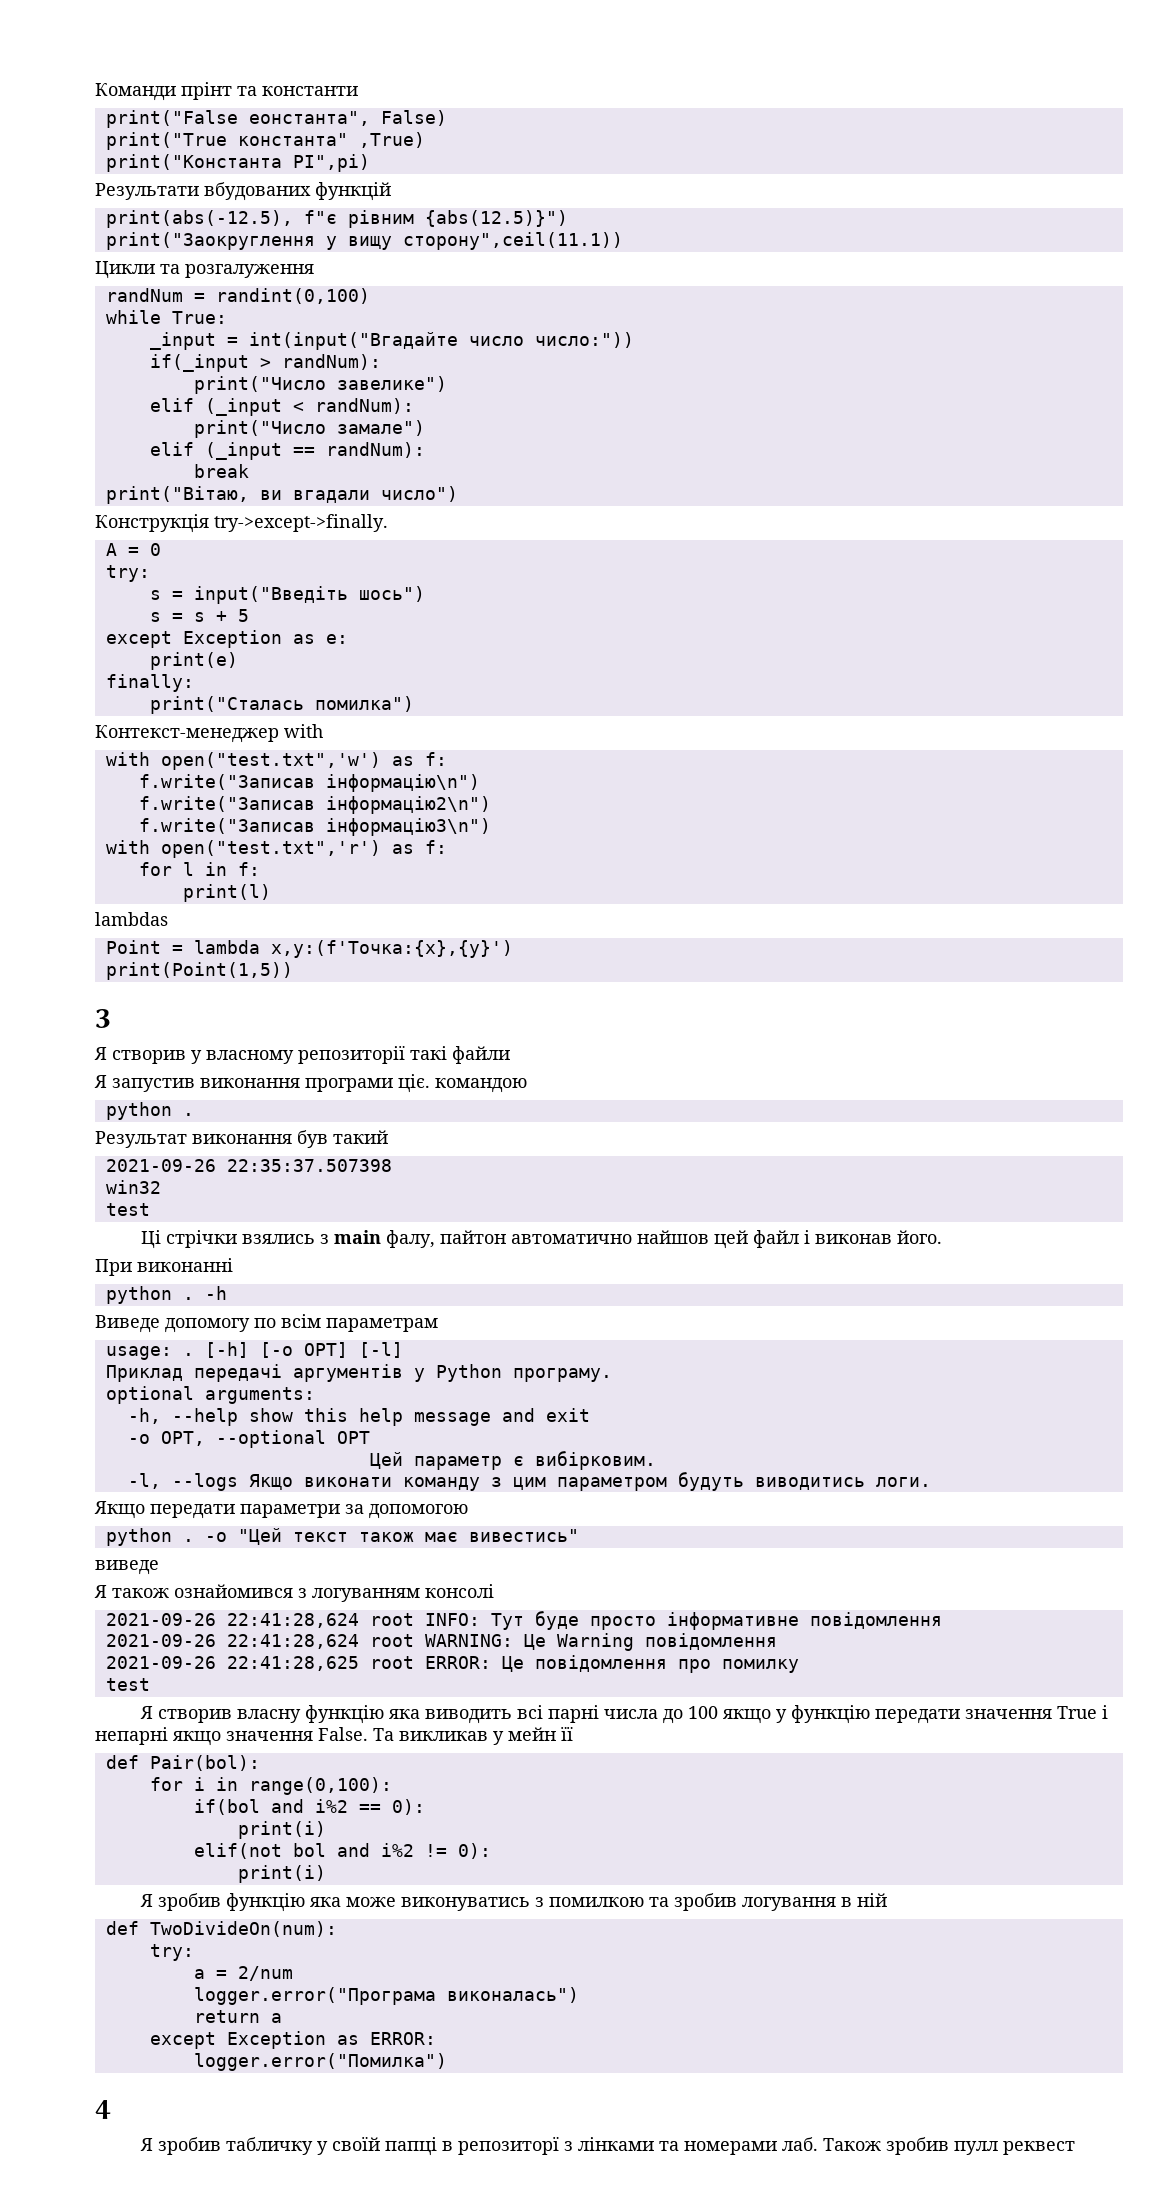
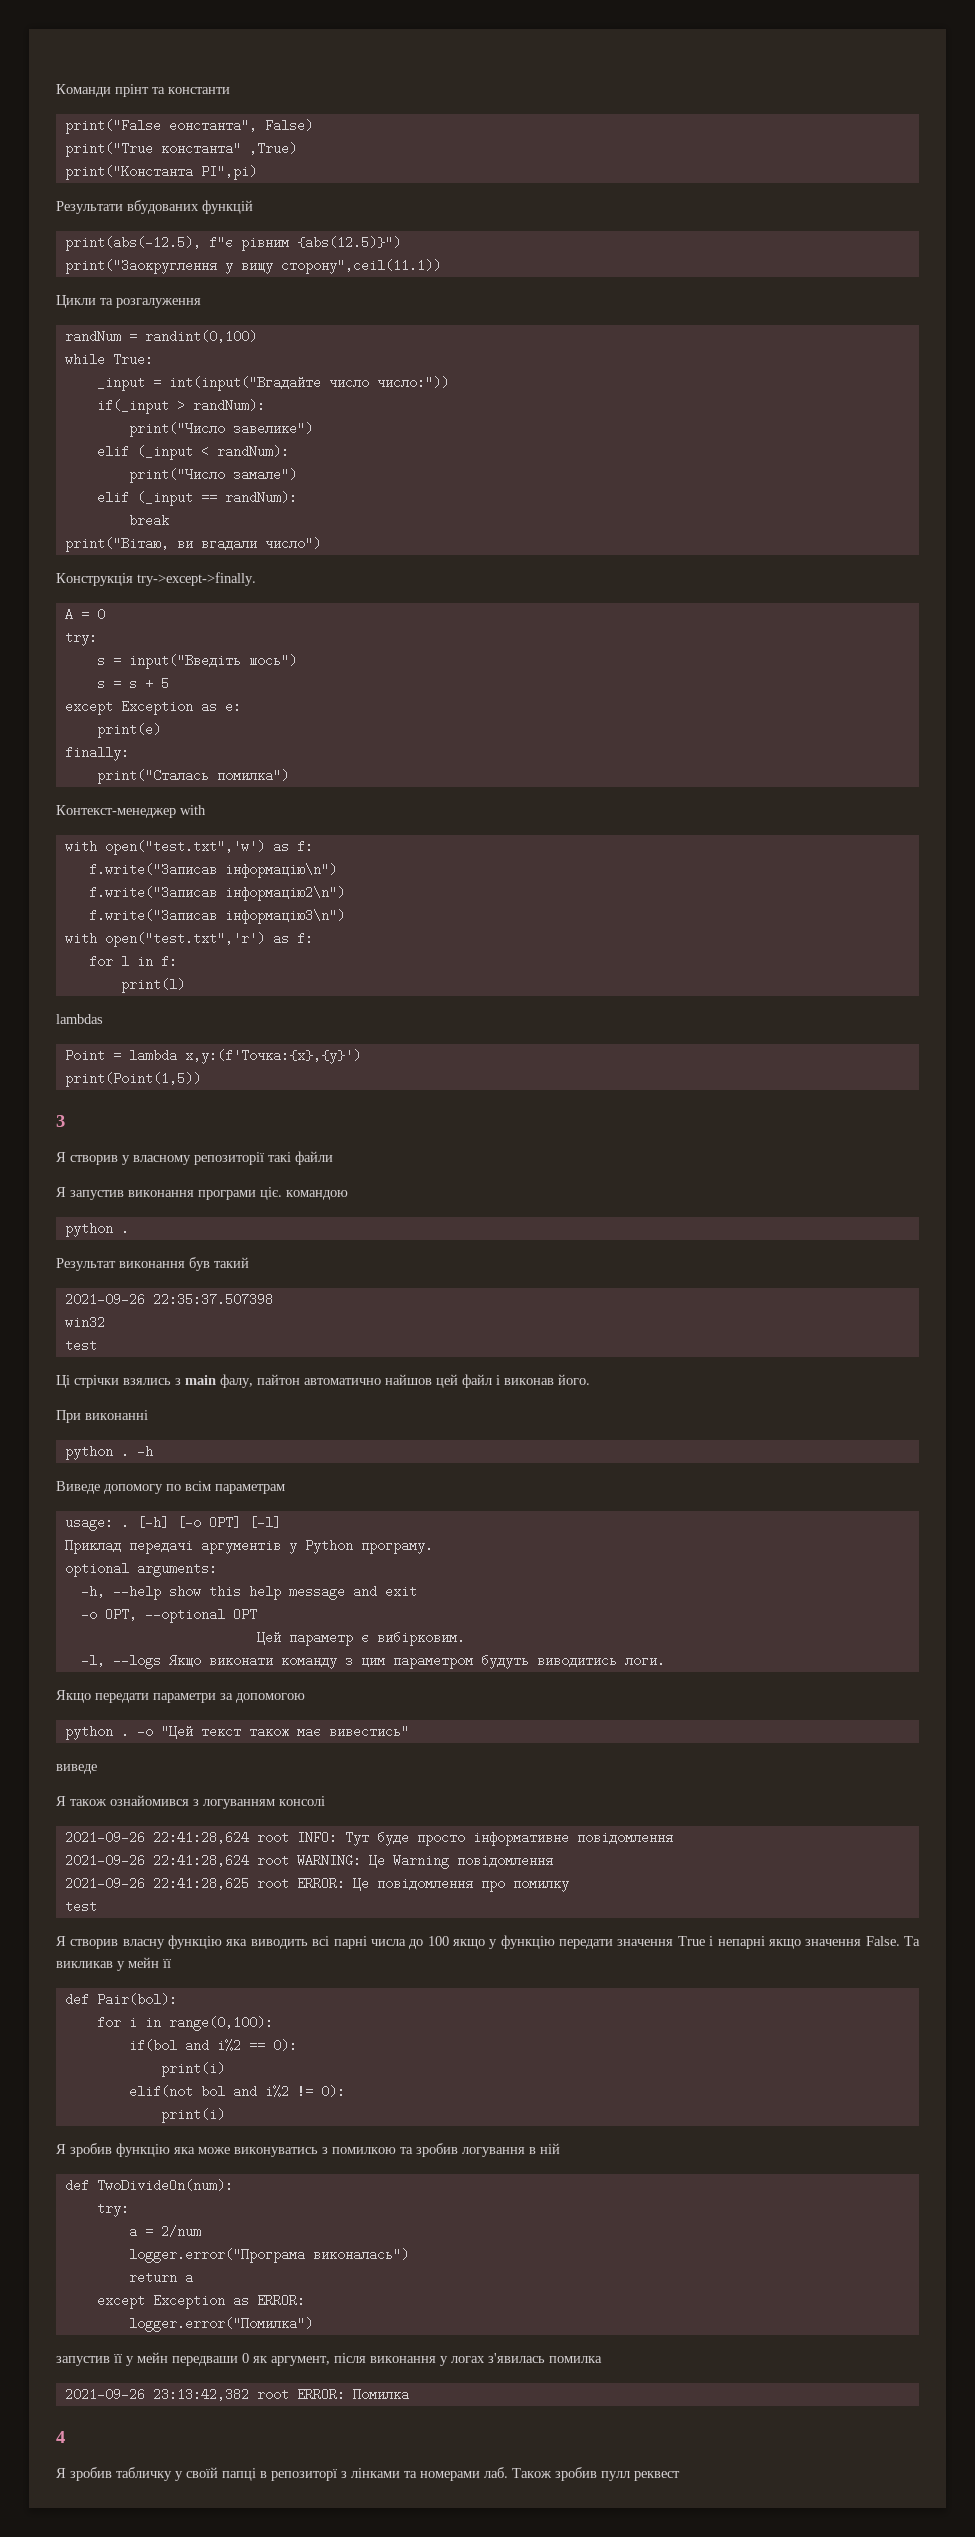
(447, 2062) none -> [56,2352,602,2366] [64,2386,409,2402] // запустив її у мейн передваши 0 як аргумент, після виконання у логах з'явилась помилка // 2021-09-26 23:13:42,382 root ERROR: Помилка

